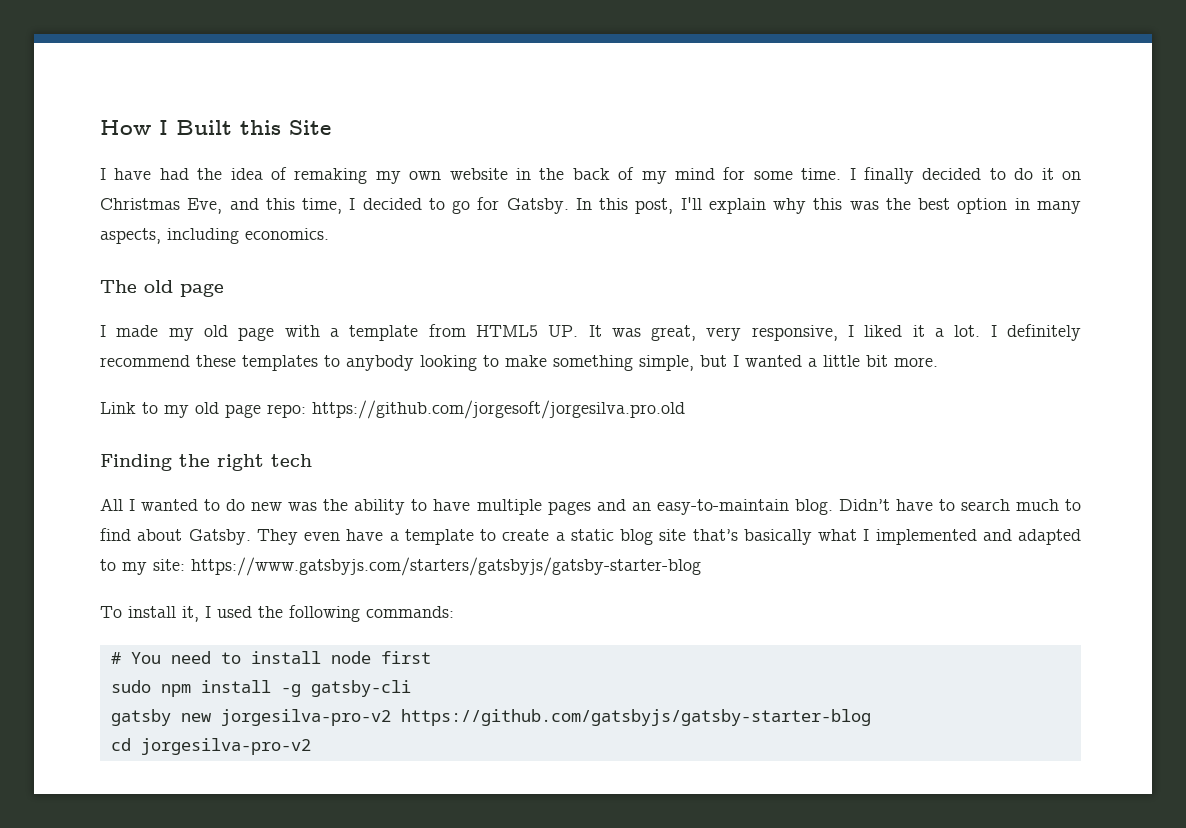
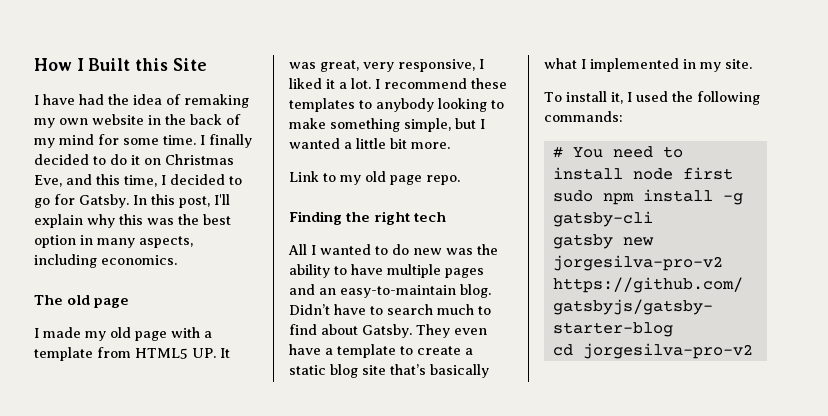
[1007,324,1082,341] definitely -> (380, 84) none
[267,400,685,419] repo: https://github.com/jorgesoft/jorgesilva.pro.old -> [426,175,460,185] repo.
[982,529,1081,545] [100,557,701,576] and adapted to my site: https://www.gatsbyjs.com/starters/gatsbyjs/gatsby-starter-blog -> [683,59,752,72] in my site.

